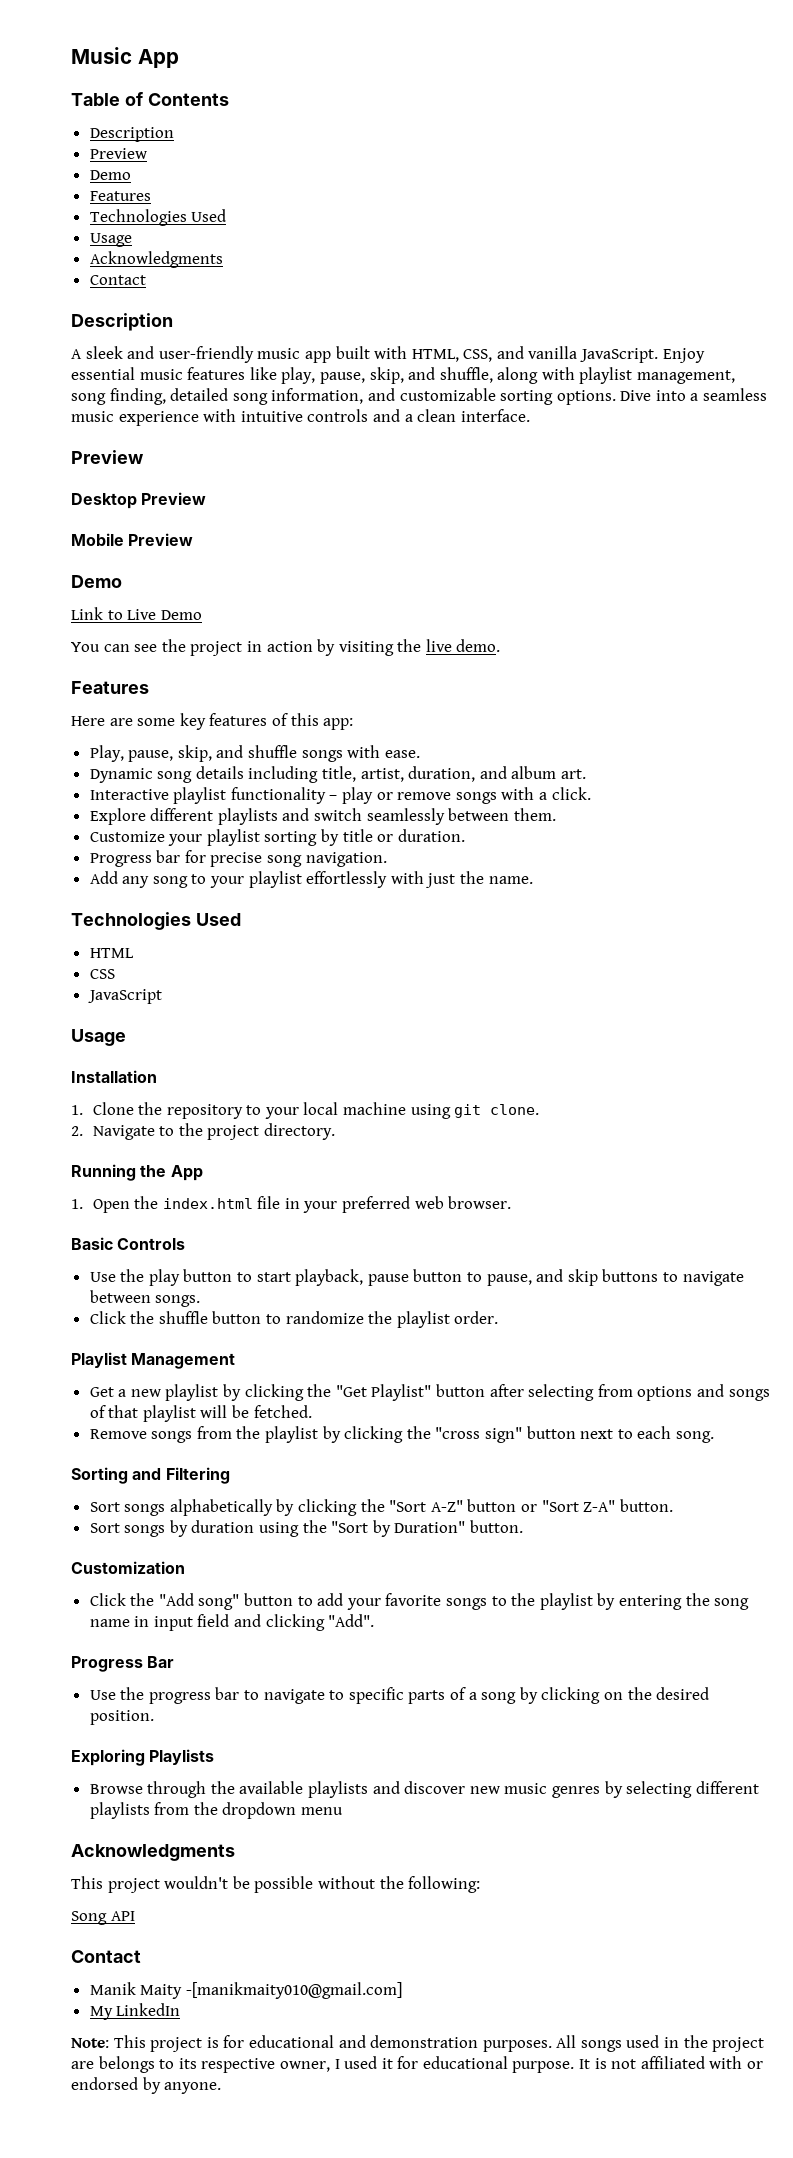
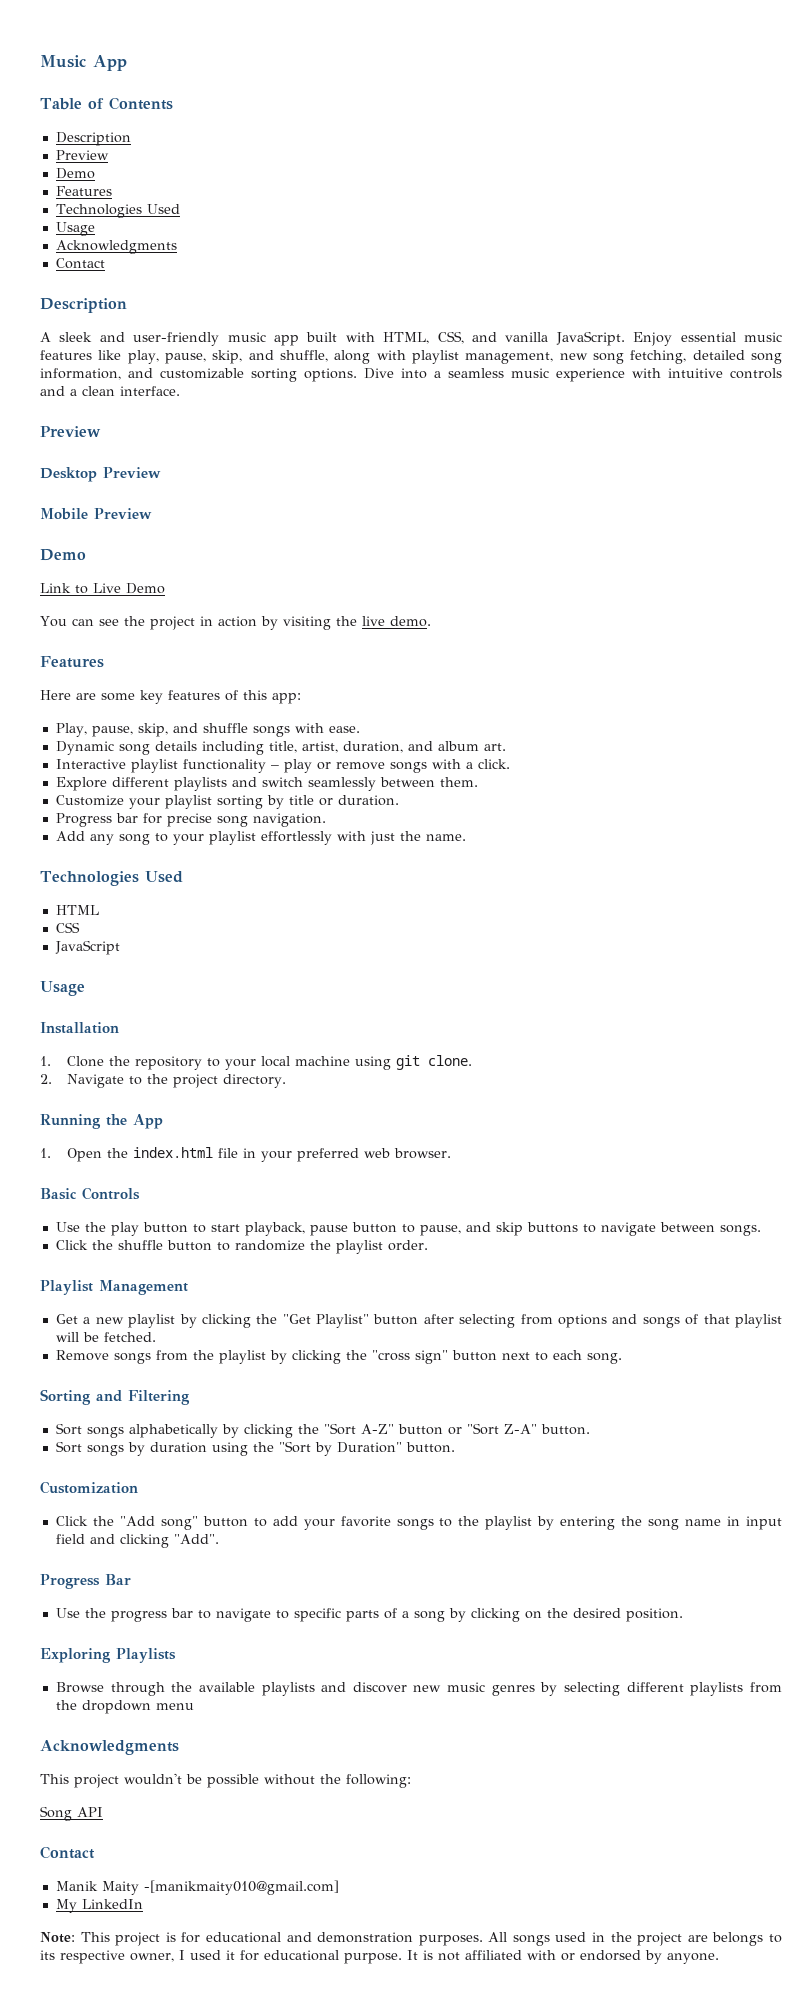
[71,388,166,405] song finding, -> [559,350,687,364] new song fetching,

